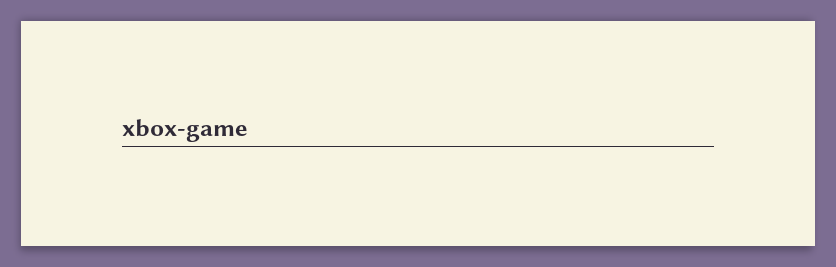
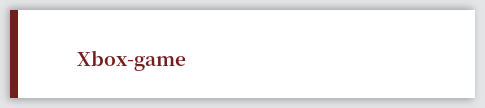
[122,119,248,142] xbox-game -> [77,50,186,71] Xbox-game

